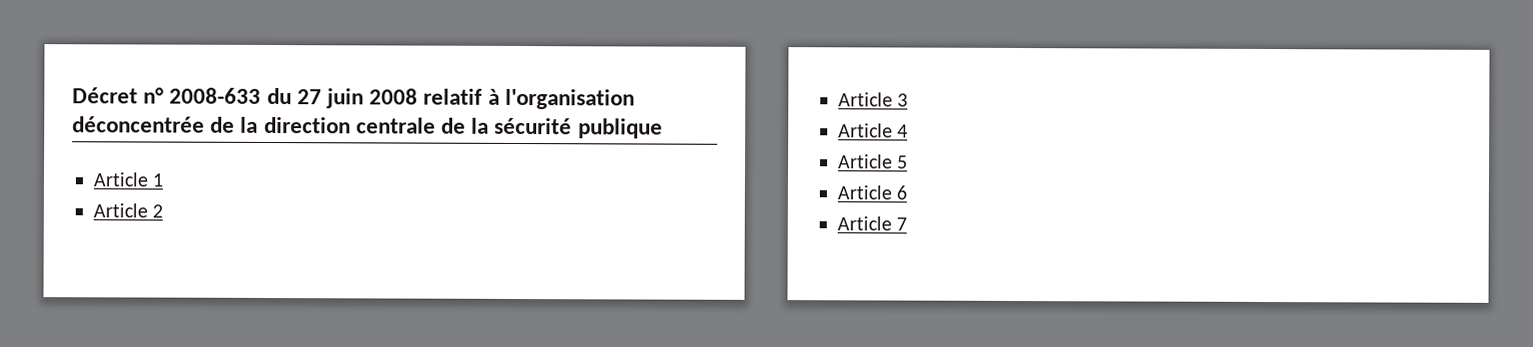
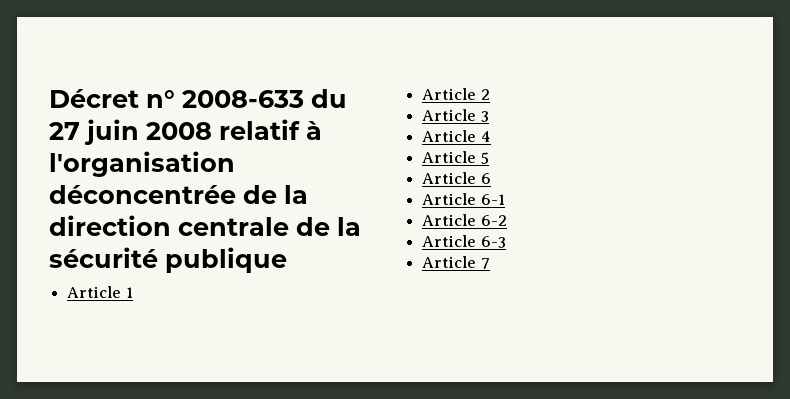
(908, 192) none -> [422,193,505,205] [422,214,507,226] [422,235,506,248] // Article 6-1 // Article 6-2 // Article 6-3

